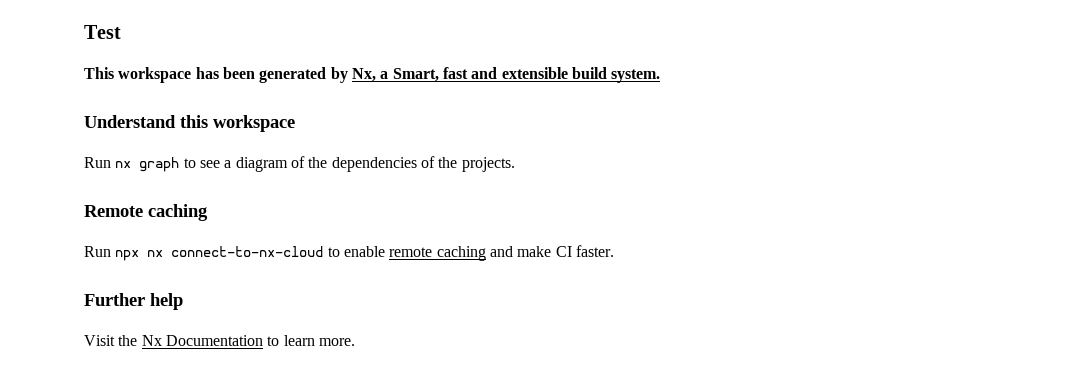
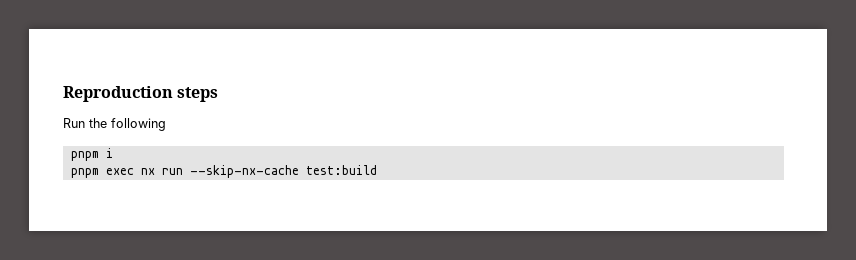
[84,25,121,39] [84,67,661,83] [84,115,295,132] [84,156,515,172] [84,204,208,221] [84,245,614,261] [84,293,183,310] [84,335,355,346] Test // This workspace has been generated by Nx, a Smart, fast and extensible build system. // Understand this workspace // Run nx graph to see a diagram of the dependencies of the projects. // Remote caching // Run npx nx connect-to-nx-cloud to enable remote caching and make CI faster. // Further help // Visit the Nx Documentation to learn more. -> [63,86,219,102] [63,118,166,131] [70,148,113,161] [70,165,377,178] Reproduction steps // Run the following // pnpm i // pnpm exec nx run --skip-nx-cache test:build

